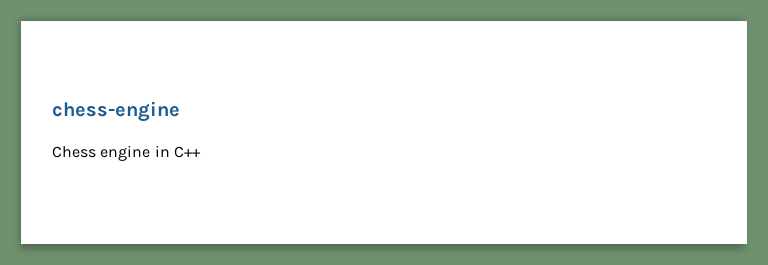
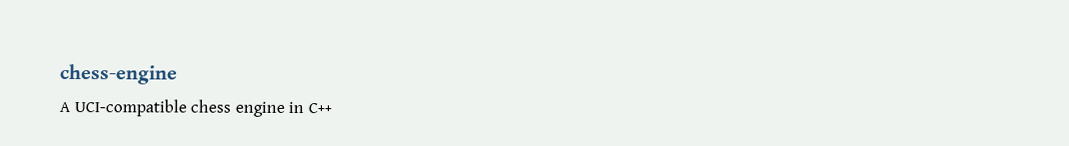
[52,146,96,158] Chess -> [59,99,232,117] A UCI-compatible chess

